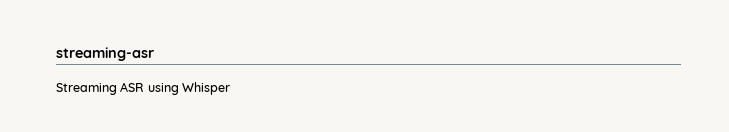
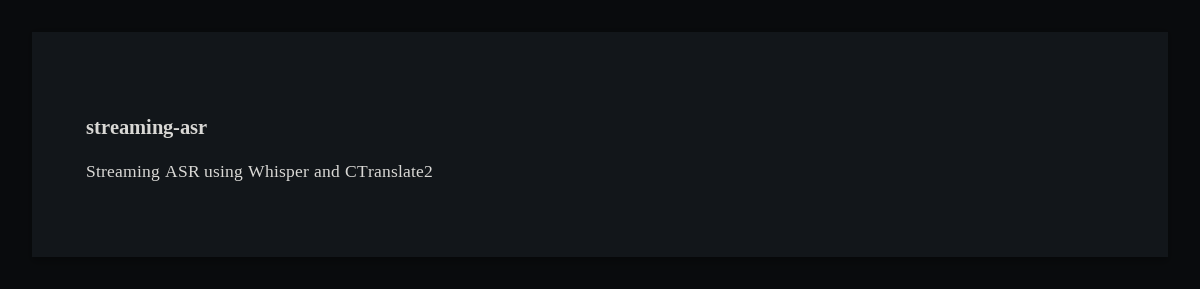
(231, 88) none -> [313,165,433,177] and CTranslate2

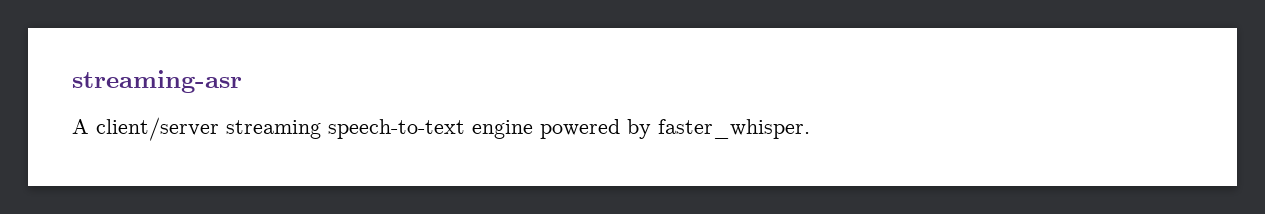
[86,165,433,181] Streaming ASR using Whisper and CTranslate2 -> [72,117,810,141] A client/server streaming speech-to-text engine powered by faster_whisper.

